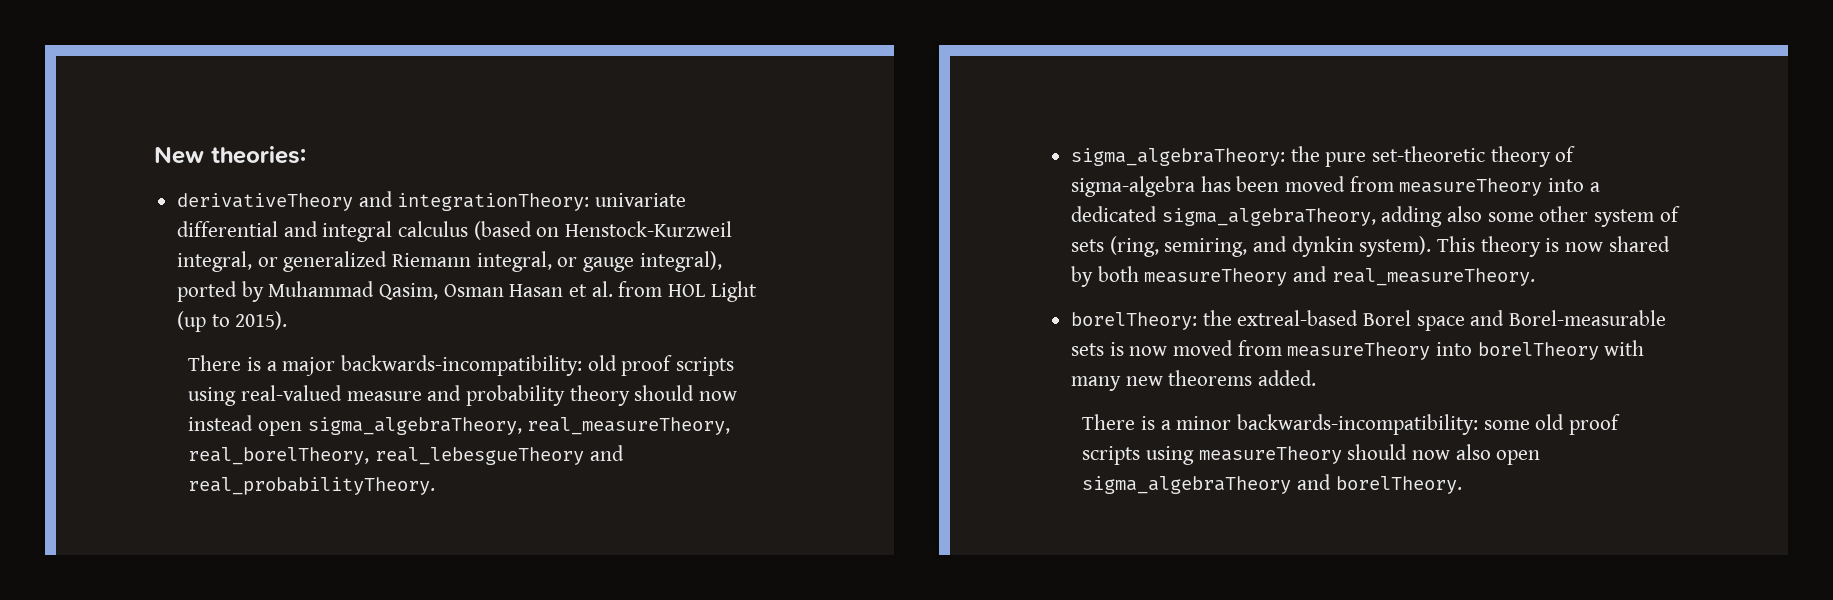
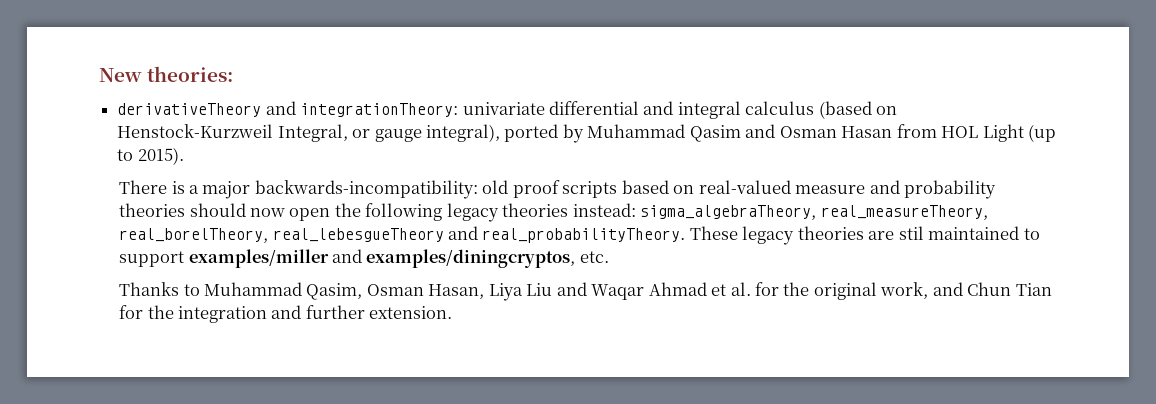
[177,251,552,272] integral, or generalized Riemann integral, -> [277,124,348,142] Integral,
[379,281,613,300] Qasim, Osman Hasan et al. -> [689,124,893,142] Qasim and Osman Hasan
[188,387,237,406] using -> [621,180,695,194] based on
[569,385,738,406] [188,415,302,436] theory should now instead open -> [119,203,636,222] theories should now open the following legacy theories instead:
[1071,146,1576,167] [1071,176,1600,197] [1071,206,1680,227] [1071,236,1670,257] [1071,266,1535,287] [1071,310,1667,331] [1071,340,1645,360] [1071,370,1317,391] [1082,414,1621,435] [1082,444,1541,465] [1082,474,1462,494] // sigma_algebraTheory: the pure set-theoretic theory of sigma-algebra has been moved from measureTheory into a dedicated sigma_algebraTheory, adding also some other system of sets (ring, semiring, and dynkin system). This theory is now shared by both measureTheory and real_measureTheory. // borelTheory: the extreal-based Borel space and Borel-measurable sets is now moved from measureTheory into borelTheory with many new theorems added. // There is a minor backwards-incompatibility: some old proof scripts using measureTheory should now also open sigma_algebraTheory and borelTheory. -> [689,226,1040,245] [119,249,609,268] [119,282,1052,301] [119,305,453,323] These legacy theories are stil maintained to support examples/miller and examples/diningcryptos, etc. // Thanks to Muhammad Qasim, Osman Hasan, Liya Liu and Waqar Ahmad et al. for the original work, and Chun Tian for the integration and further extension.

